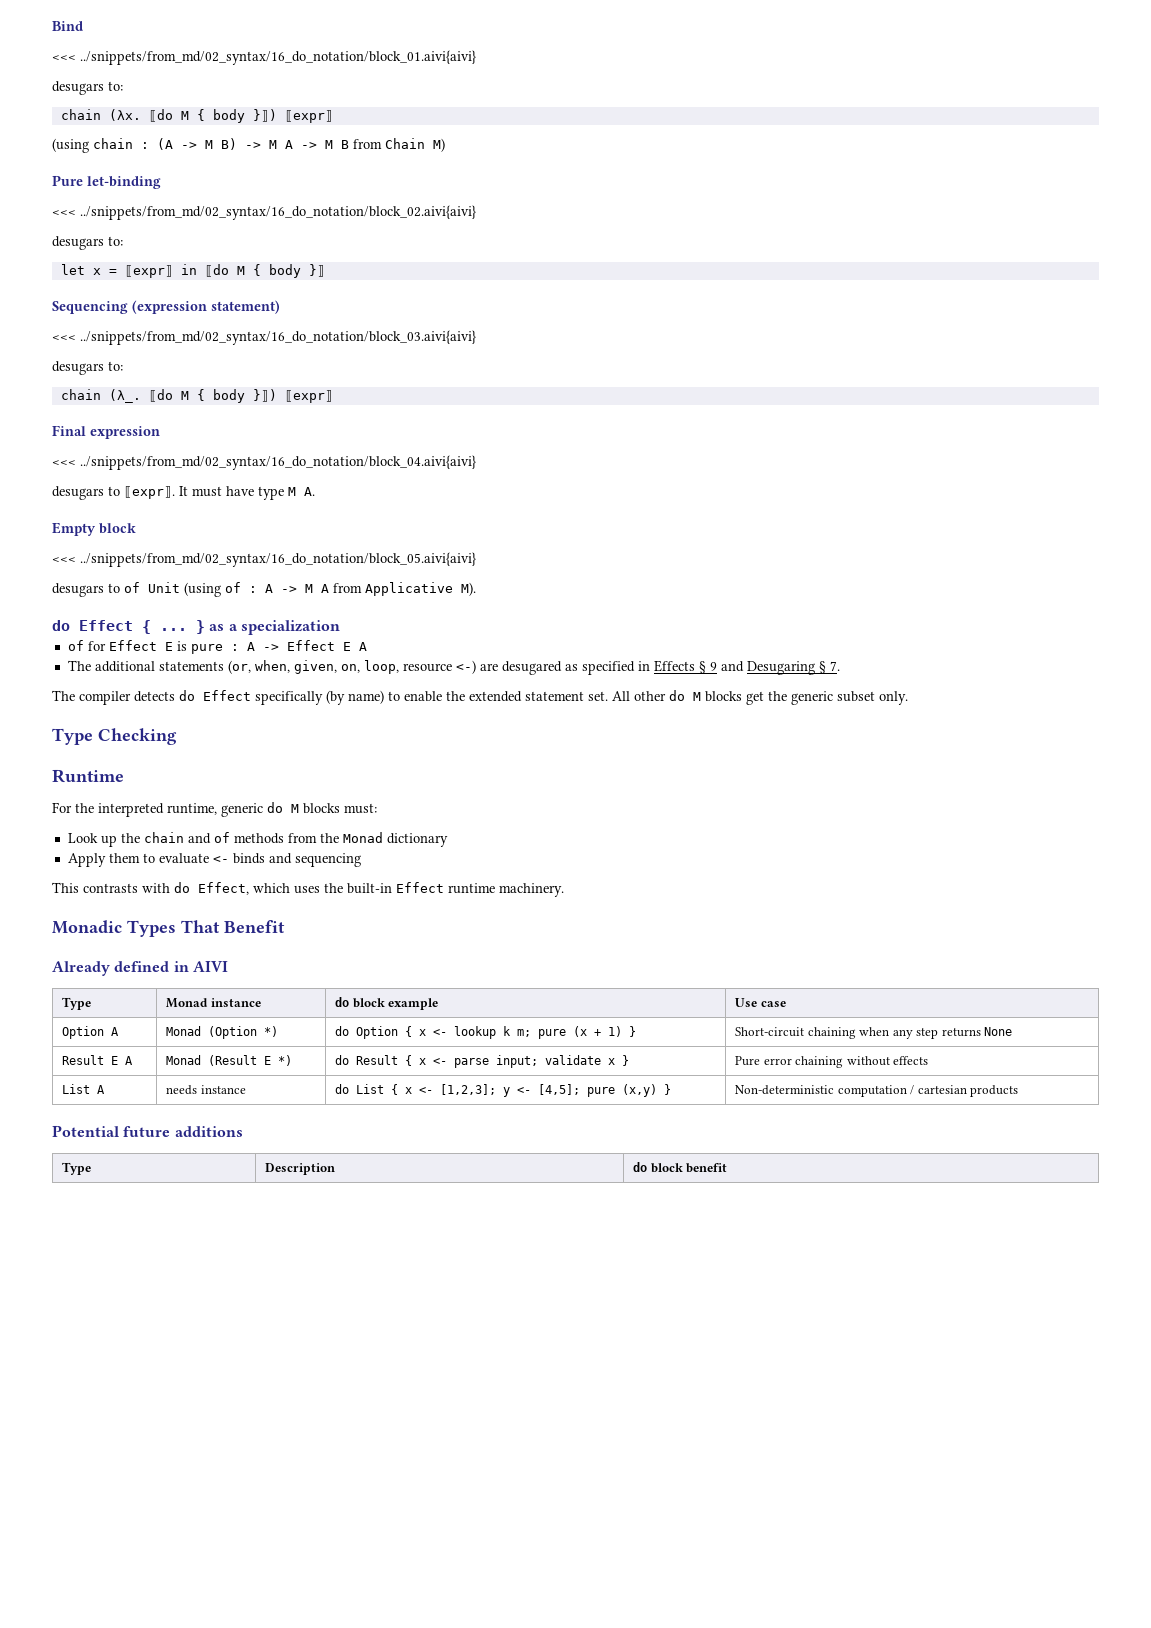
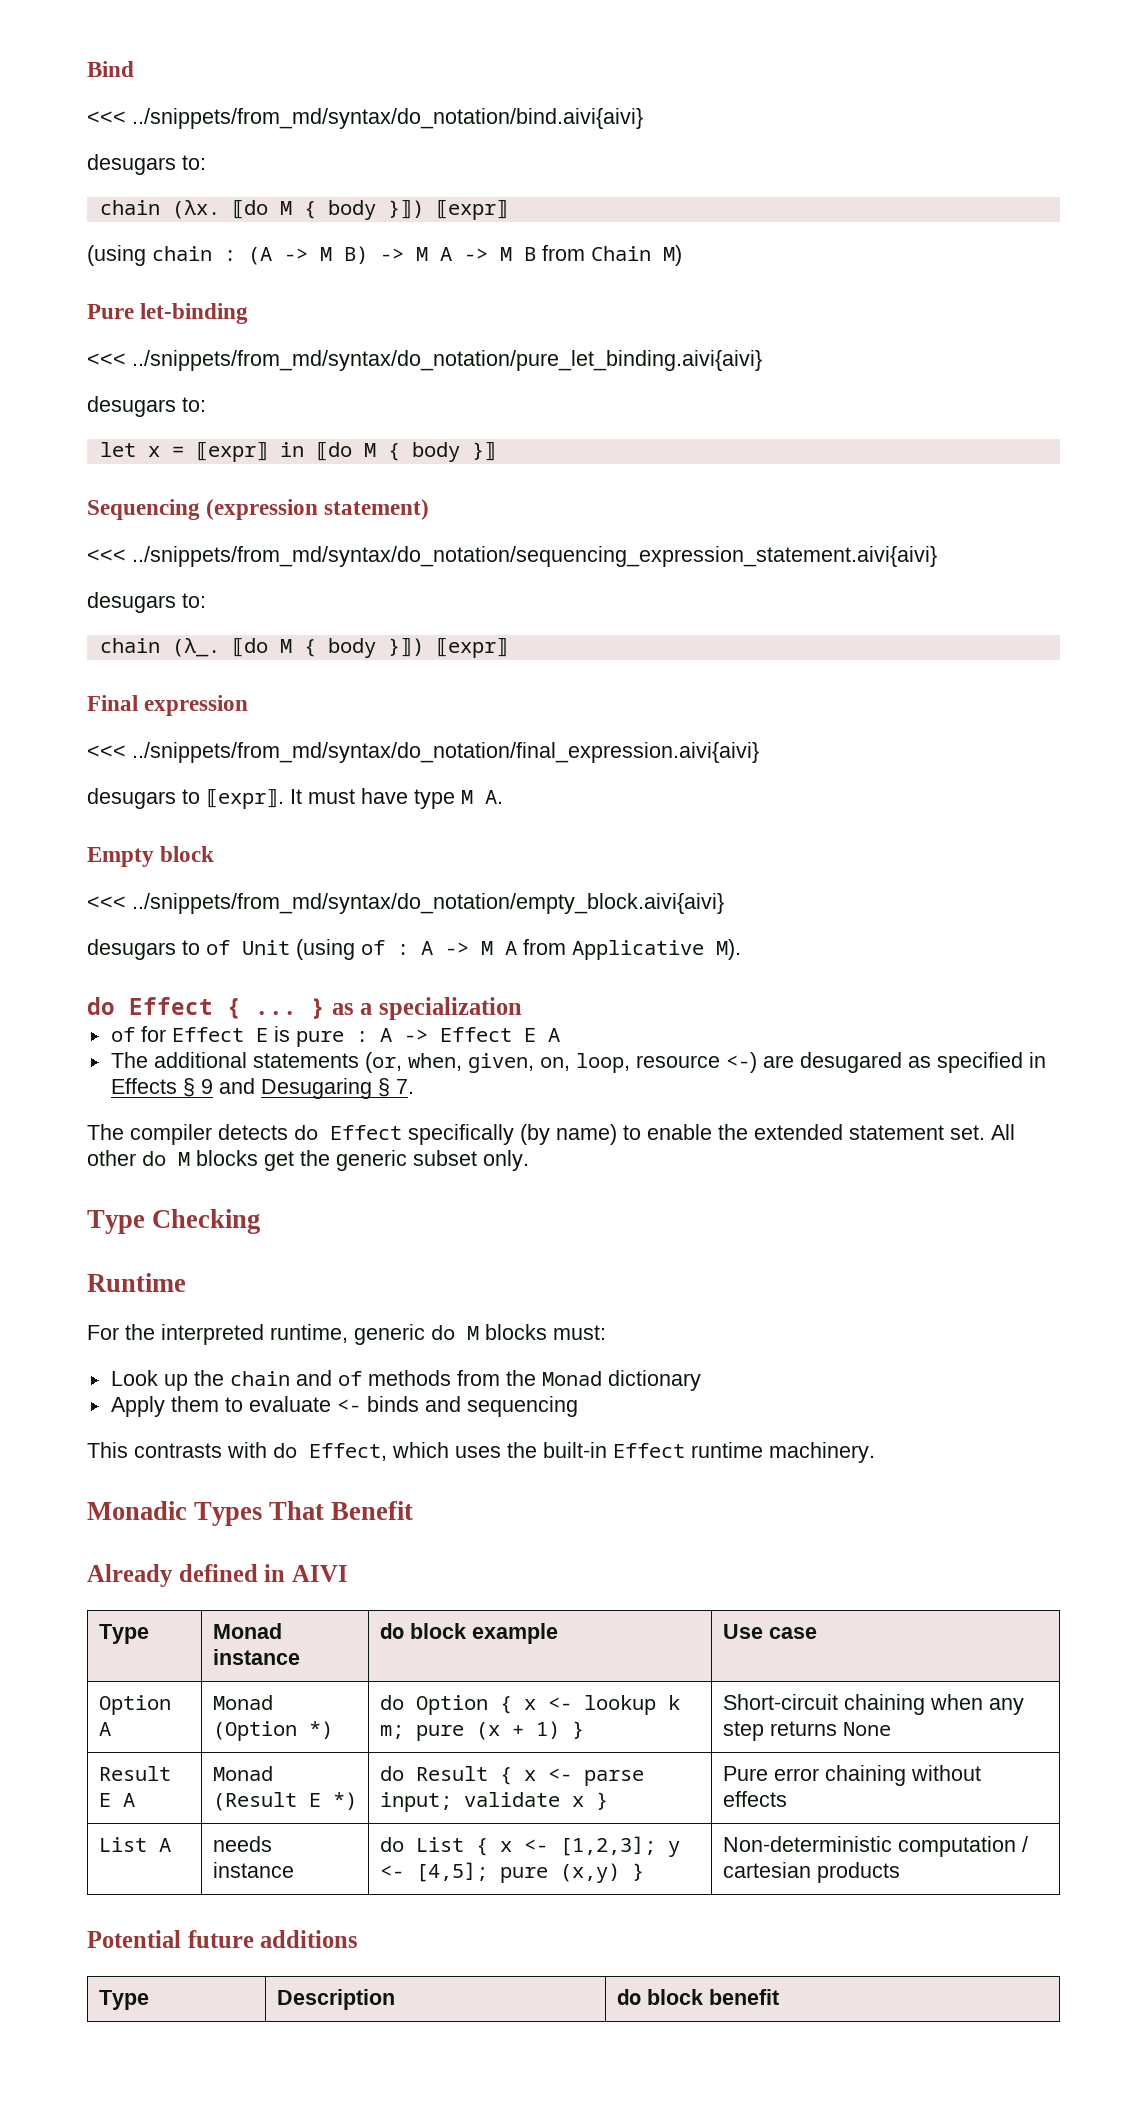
[80,50,476,65] ../snippets/from_md/02_syntax/16_do_notation/block_01.aivi{aivi} -> [132,108,643,129] ../snippets/from_md/syntax/do_notation/bind.aivi{aivi}
[80,205,476,220] ../snippets/from_md/02_syntax/16_do_notation/block_02.aivi{aivi} -> [132,350,762,371] ../snippets/from_md/syntax/do_notation/pure_let_binding.aivi{aivi}
[80,330,476,345] ../snippets/from_md/02_syntax/16_do_notation/block_03.aivi{aivi} -> [132,546,937,567] ../snippets/from_md/syntax/do_notation/sequencing_expression_statement.aivi{aivi}
[80,455,476,470] ../snippets/from_md/02_syntax/16_do_notation/block_04.aivi{aivi} -> [132,742,759,763] ../snippets/from_md/syntax/do_notation/final_expression.aivi{aivi}
[80,552,476,567] ../snippets/from_md/02_syntax/16_do_notation/block_05.aivi{aivi} -> [132,893,724,914] ../snippets/from_md/syntax/do_notation/empty_block.aivi{aivi}

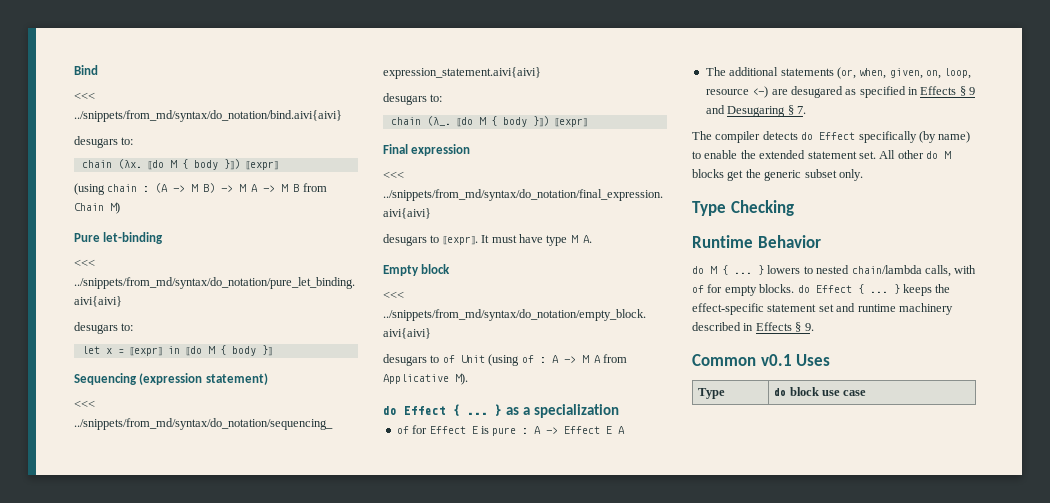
[87,1324,606,1345] [110,1370,701,1391] [110,1396,578,1417] [87,1442,875,1463] [87,1501,414,1526] [87,1564,348,1587] [98,1624,149,1644] [212,1623,282,1639] [212,1649,300,1665] [379,1623,558,1644] [722,1624,763,1639] // For the interpreted runtime, generic do M blocks must: // Look up the chain and of methods from the Monad dictionary // Apply them to evaluate <- binds and sequencing // This contrasts with do Effect, which uses the built-in Effect runtime machinery. // Monadic Types That Benefit // Already defined in AIVI // Type | Monad instance | do block example | Use -> [757,235,821,248] [692,265,977,277] [692,284,951,296] [692,303,953,315] [692,322,814,332] [692,354,831,366] [698,388,726,399] [774,387,840,396] Behavior // do M { ... } lowers to nested chain/lambda calls, with of for empty blocks. do Effect { ... } keeps the effect-specific statement set and runtime machinery described in Effects § 9. // Common v0.1 Uses // Type | do block use
[98,1695,171,1715] [98,1722,111,1736] [212,1695,273,1710] [212,1721,333,1741] [379,1695,680,1715] [379,1721,584,1741] [722,1694,1024,1715] [722,1721,891,1741] [98,1766,171,1781] [98,1793,135,1807] [212,1766,273,1781] [212,1792,357,1811] [379,1766,644,1786] [379,1792,608,1812] [722,1765,981,1786] [722,1791,787,1807] [98,1837,171,1852] [212,1836,272,1852] [212,1862,294,1878] [379,1836,680,1857] [379,1862,644,1883] [722,1836,1028,1857] [722,1862,900,1883] [87,1930,359,1948] [98,1990,149,2010] [276,1989,395,2010] [616,1989,779,2005] // Option A | Monad (Option *) | do Option { x <- lookup k m; pure (x + 1) } | Short-circuit chaining when any step returns None // Result E A | Monad (Result E *) | do Result { x <- parse input; validate x } | Pure error chaining without effects // List A | needs instance | do List { x <- [1,2,3]; y <- [4,5]; pure (x,y) } | Non-deterministic computation / cartesian products // Potential future additions // Type | Description | do block benefit -> (867, 393) none

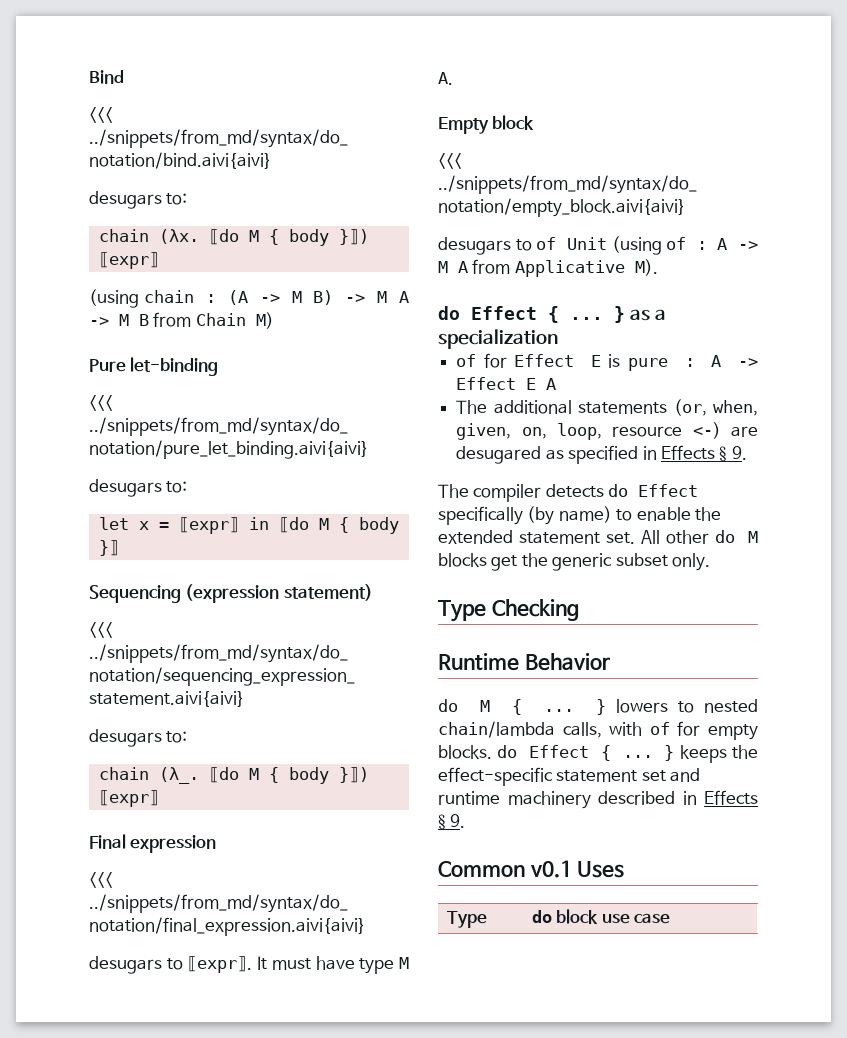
[969,87,976,95] [705,105,806,117] 9 and Desugaring § 7. -> [731,446,747,460] 9.

